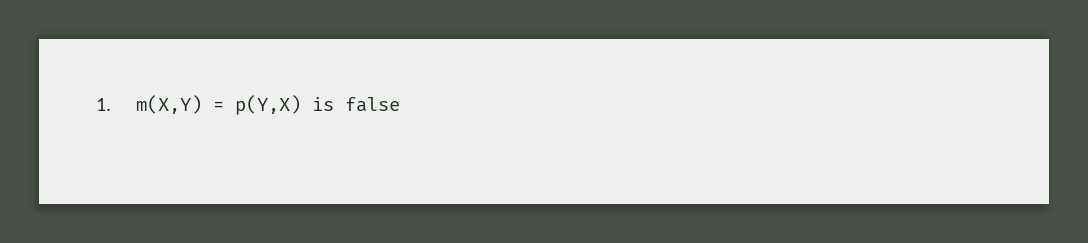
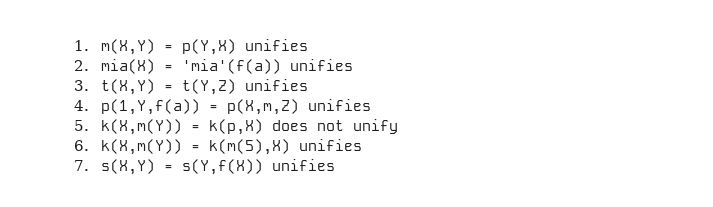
[311,97,400,112] is false -> [245,39,309,51] [74,59,354,74] [74,79,309,95] [74,99,372,115] [74,119,399,135] [74,139,363,155] [74,159,336,175] unifies // 2. mia(X) = 'mia'(f(a)) unifies // 3. t(X,Y) = t(Y,Z) unifies // 4. p(1,Y,f(a)) = p(X,m,Z) unifies // 5. k(X,m(Y)) = k(p,X) does not unify // 6. k(X,m(Y)) = k(m(5),X) unifies // 7. s(X,Y) = s(Y,f(X)) unifies

